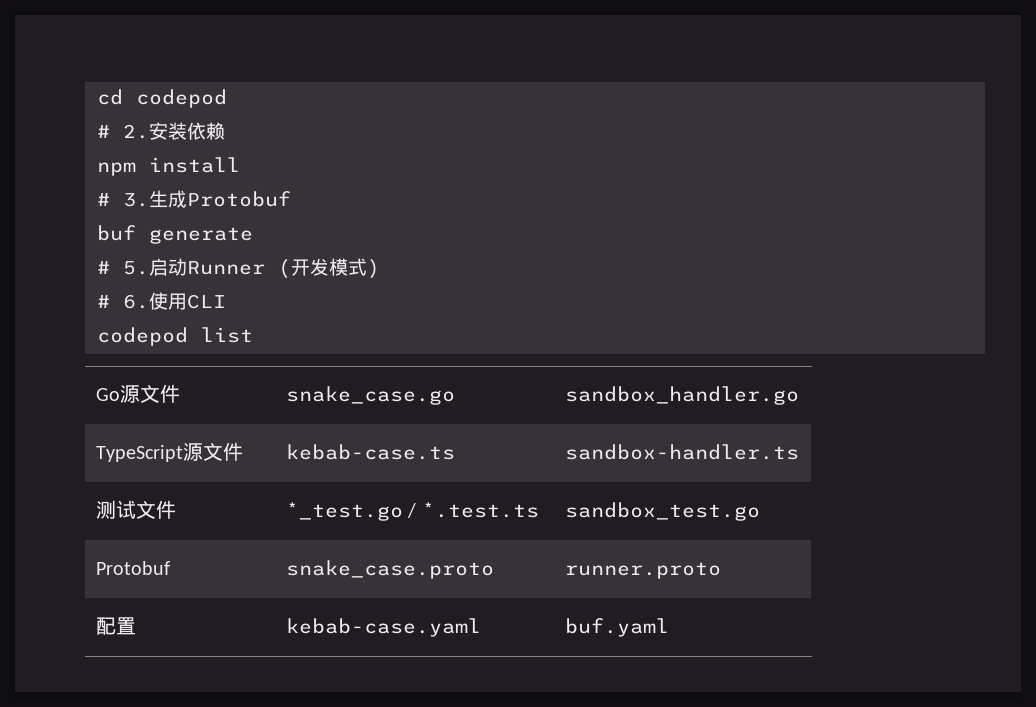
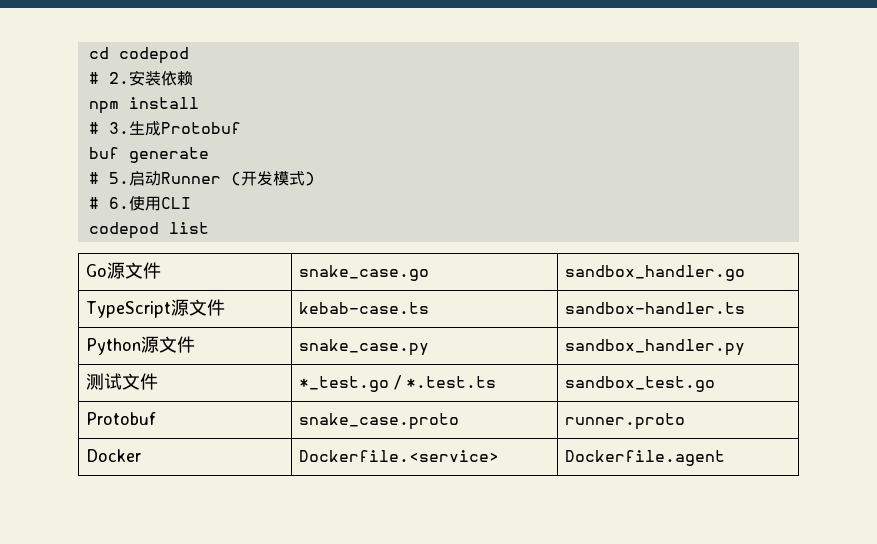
(799, 452) none -> [85,336,195,355] [298,339,429,356] [564,339,745,356] // Python源文件 | snake_case.py | sandbox_handler.py
[95,617,136,635] [285,618,481,637] [564,618,669,637] 配置 | kebab-case.yaml | buf.yaml -> [85,449,141,462] [298,450,499,462] [564,450,725,466] Docker | Dockerfile.<service> | Dockerfile.agent

